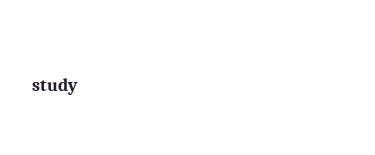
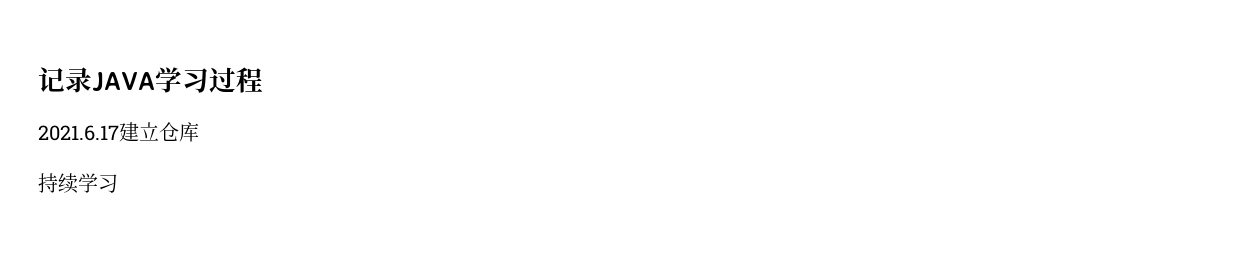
[32,78,78,95] study -> [38,67,263,93] [38,122,199,142] [38,173,118,194] 记录JAVA学习过程 // 2021.6.17建立仓库 // 持续学习

